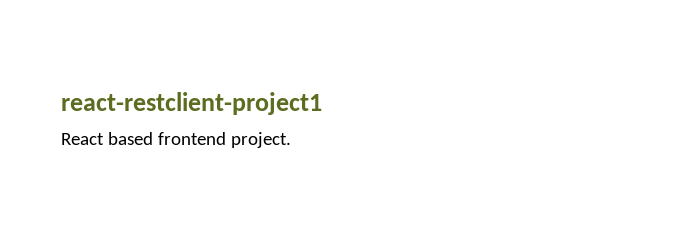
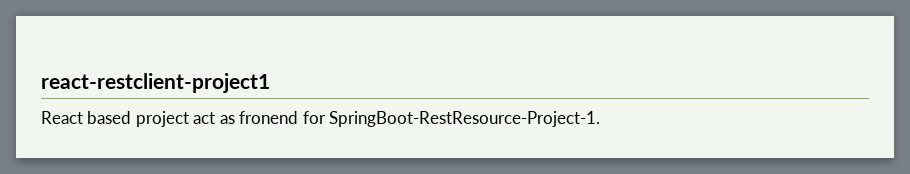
[157,132,291,148] frontend project. -> [135,111,601,127] project act as fronend for SpringBoot-RestResource-Project-1.

